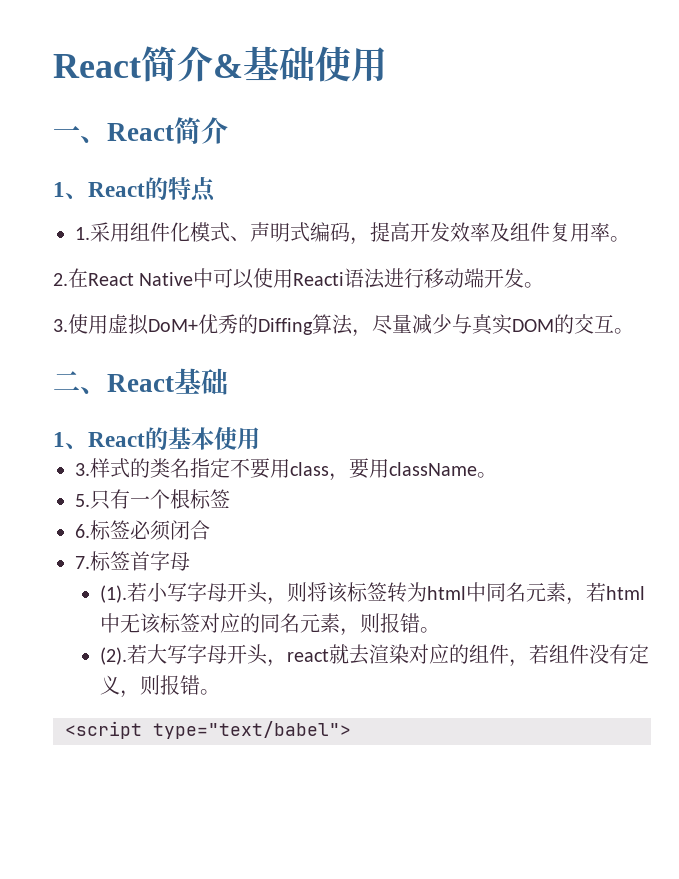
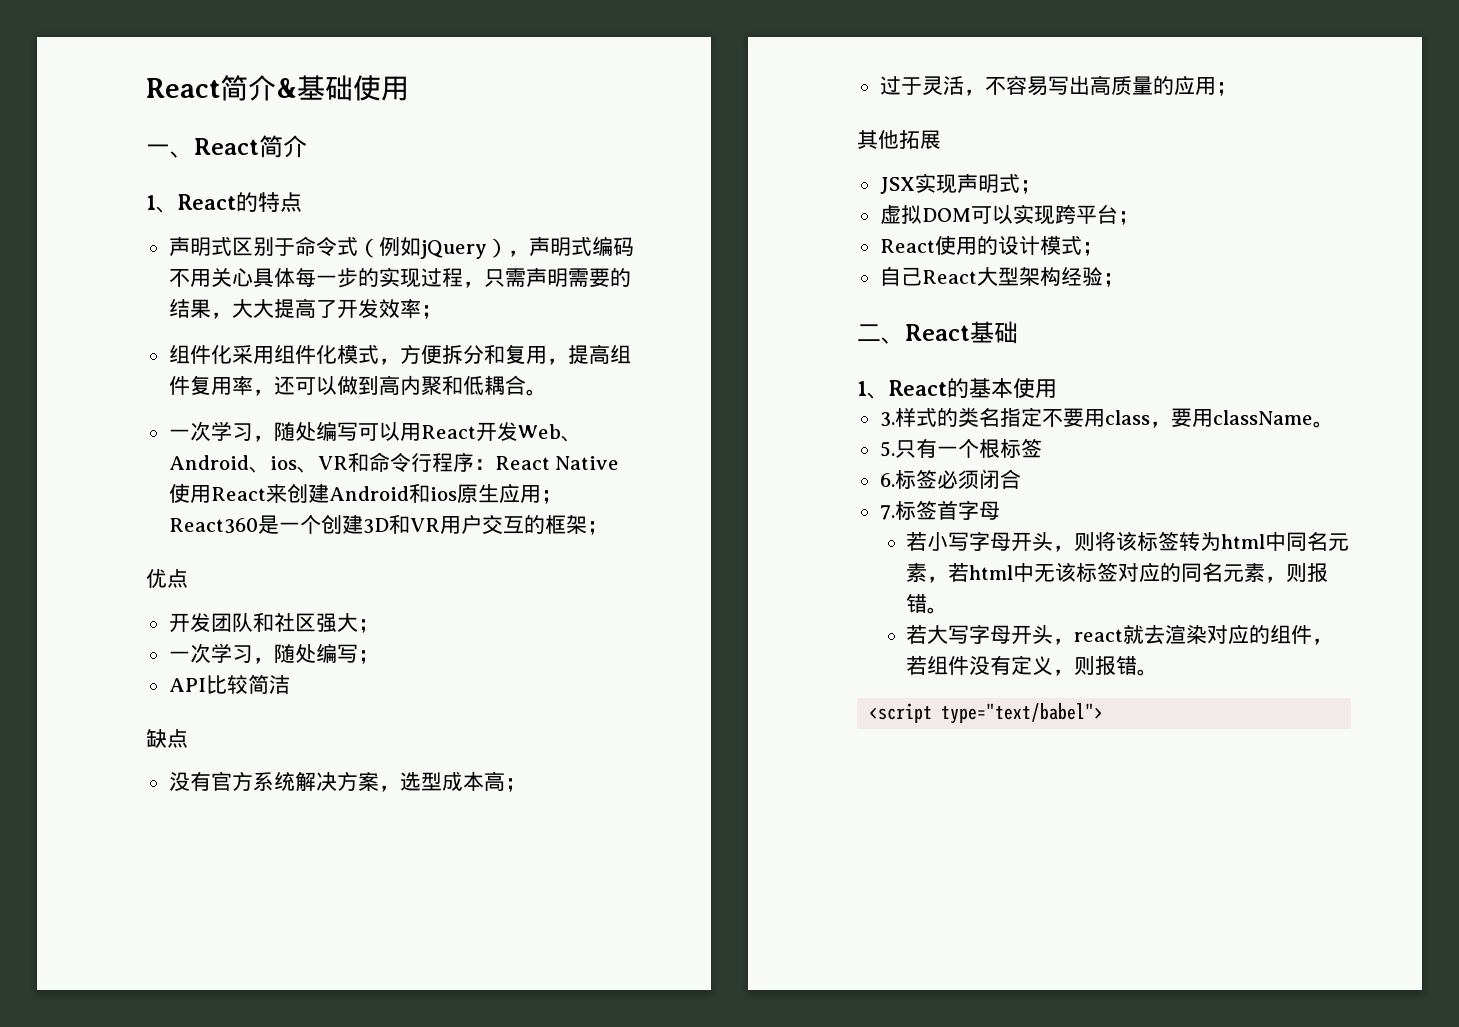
[75,222,630,245] [53,268,545,289] [53,314,634,337] 1.采用组件化模式、声明式编码，提高开发效率及组件复用率。 // 2.在React Native中可以使用Reacti语法进行移动端开发。 // 3.使用虚拟DoM+优秀的Diffing算法，尽量减少与真实DOM的交互。 -> [168,236,634,259] [168,267,631,288] [168,298,442,319] [168,344,631,365] [168,375,547,396] [168,421,582,442] [168,452,620,473] [168,483,562,504] [168,514,608,535] [146,569,188,588] [168,612,379,633] [168,643,379,664] [168,674,290,694] [146,728,188,748] [168,771,526,792] [879,75,1237,96] [857,130,941,149] [879,173,1041,194] [879,204,1139,225] [879,235,1103,256] [879,266,1124,287] 声明式区别于命令式（例如jQuery），声明式编码不用关心具体每一步的实现过程，只需声明需要的结果，大大提高了开发效率； // 组件化采用组件化模式，方便拆分和复用，提高组件复用率，还可以做到高内聚和低耦合。 // 一次学习，随处编写可以用React开发Web、Android、ios、VR和命令行程序：React Native使用React来创建Android和ios原生应用；React360是一个创建3D和VR用户交互的框架； // 优点 // 开发团队和社区强大； // 一次学习，随处编写； // API比较简洁 // 缺点 // 没有官方系统解决方案，选型成本高； // 过于灵活，不容易写出高质量的应用； // 其他拓展 // JSX实现声明式； // 虚拟DOM可以实现跨平台； // React使用的设计模式； // 自己React大型架构经验；
[99,585,127,603] (1). -> (1000, 510) none
[99,647,127,665] (2). -> (949, 610) none

